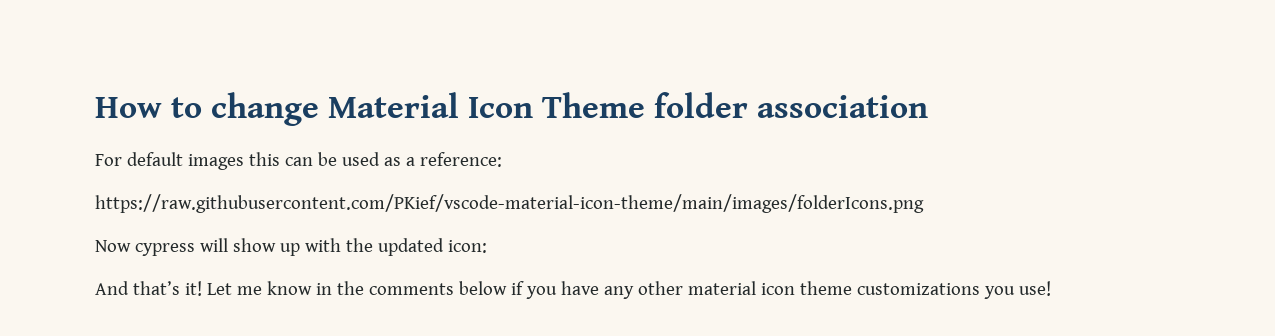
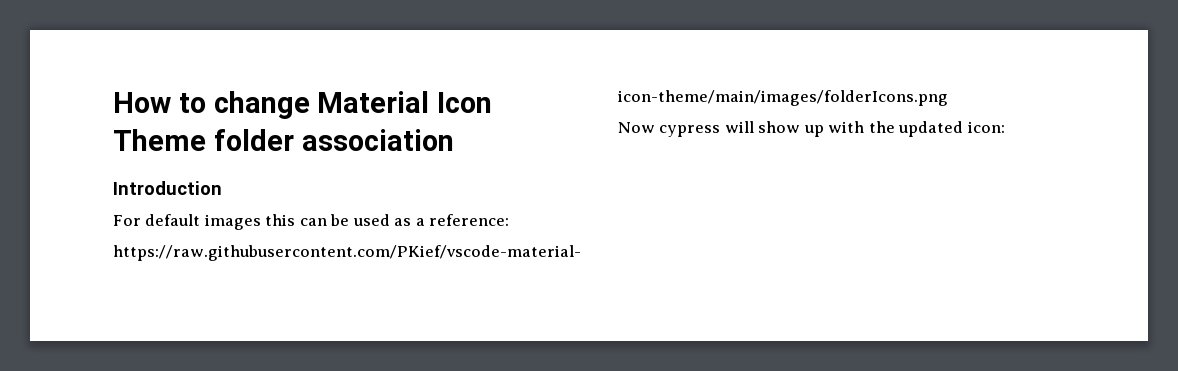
(929, 106) none -> [113,181,222,195] // Introduction
[95,281,1051,299] // And that’s it! Let me know in the comments below if you have any other material icon theme customizations you use! -> (1005, 127) none

